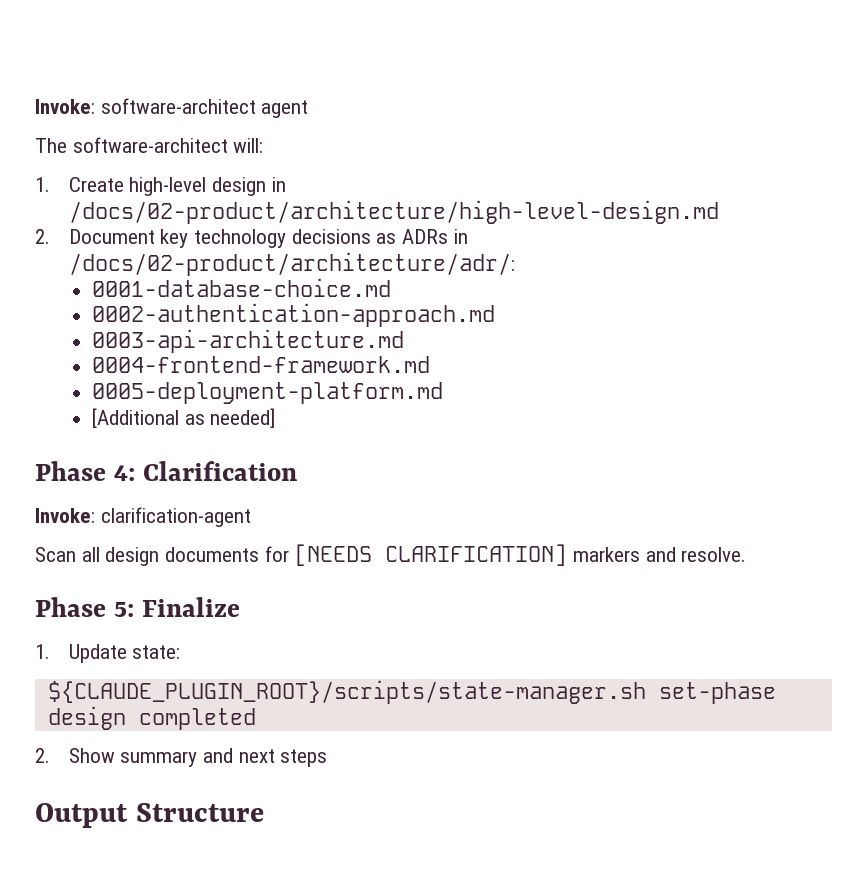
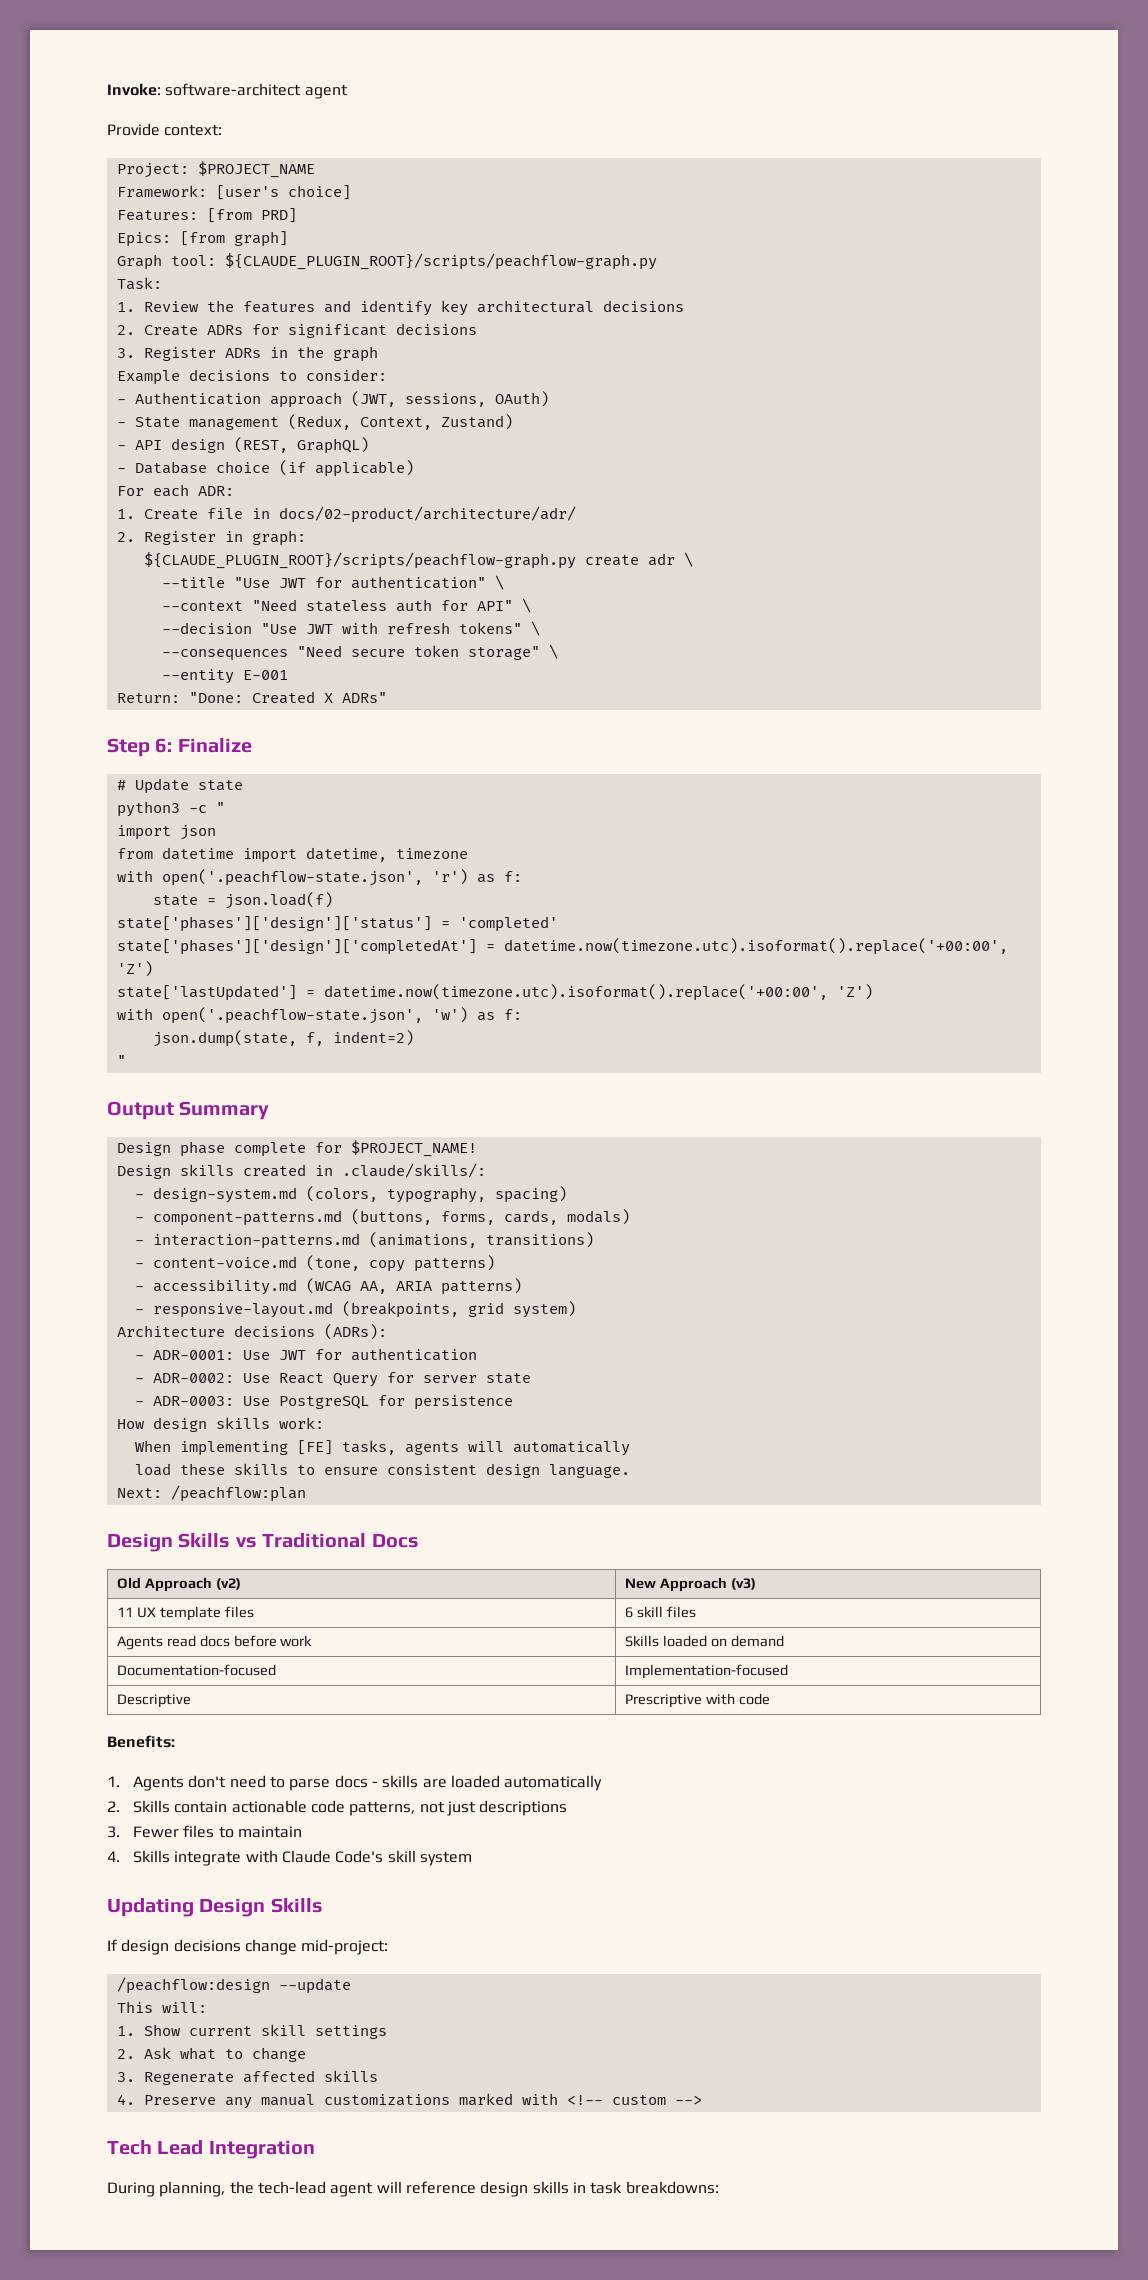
[35,137,264,153] [35,177,286,196] [68,200,719,224] [35,229,468,248] [68,252,515,276] [91,278,391,297] [91,303,495,327] [91,329,404,353] [91,356,430,373] [91,382,443,404] [91,408,276,428] [35,461,297,481] [35,507,251,527] [35,544,747,566] [35,597,240,617] [35,644,181,663] [47,680,776,704] [47,706,256,730] [35,748,328,767] [35,803,264,828] The software-architect will: // 1. Create high-level design in /docs/02-product/architecture/high-level-design.md // 2. Document key technology decisions as ADRs in /docs/02-product/architecture/adr/: // 0001-database-choice.md // 0002-authentication-approach.md // 0003-api-architecture.md // 0004-frontend-framework.md // 0005-deployment-platform.md // [Additional as needed] // Phase 4: Clarification // Invoke: clarification-agent // Scan all design documents for [NEEDS CLARIFICATION] markers and resolve. // Phase 5: Finalize // 1. Update state: // ${CLAUDE_PLUGIN_ROOT}/scripts/state-manager.sh set-phase design completed // 2. Show summary and next steps // Output Structure -> [107,123,223,136] [116,161,315,178] [116,185,351,200] [116,208,297,223] [116,231,288,247] [116,253,657,270] [116,277,162,290] [116,300,684,316] [116,323,477,338] [116,346,378,362] [116,369,387,385] [116,391,549,408] [116,414,513,430] [116,437,369,454] [116,460,414,477] [116,484,234,497] [116,506,576,523] [116,530,306,546] [143,552,693,569] [161,575,504,590] [161,598,531,613] [161,621,540,636] [161,644,558,661] [161,669,288,684] [116,691,387,704] [107,738,252,757] [116,778,243,794] [116,801,225,817] [116,825,216,840] [116,847,468,863] [116,869,522,886] [152,892,333,909] [116,916,558,932] [116,938,1008,955] [116,961,153,977] [116,984,873,1001] [116,1007,522,1024] [152,1030,414,1047] [116,1055,126,1066] [107,1101,270,1120] [116,1140,477,1157] [116,1163,486,1179] [134,1186,567,1203] [134,1209,630,1226] [134,1232,594,1249] [134,1255,495,1272] [134,1278,522,1295] [134,1301,576,1318] [116,1324,387,1340] [134,1348,477,1361] [134,1372,531,1387] [134,1395,513,1410] [116,1417,324,1432] [134,1440,630,1456] [134,1463,630,1478] [116,1485,306,1502] [107,1533,419,1552] [116,1577,241,1592] [624,1577,756,1592] [116,1606,254,1621] [624,1606,696,1618] [116,1635,313,1650] [624,1635,784,1647] [116,1664,276,1676] [624,1664,788,1679] [116,1694,191,1708] [624,1693,770,1708] [107,1735,175,1748] [107,1775,603,1791] [107,1800,568,1816] [107,1825,303,1838] [107,1850,473,1866] [107,1898,323,1917] [107,1939,389,1955] [116,1977,351,1994] [116,2001,207,2013] [116,2024,387,2039] [116,2047,306,2062] [116,2070,378,2085] [116,2093,702,2109] [107,2140,315,2159] [107,2181,719,2197] Provide context: // Project: $PROJECT_NAME // Framework: [user's choice] // Features: [from PRD] // Epics: [from graph] // Graph tool: ${CLAUDE_PLUGIN_ROOT}/scripts/peachflow-graph.py // Task: // 1. Review the features and identify key architectural decisions // 2. Create ADRs for significant decisions // 3. Register ADRs in the graph // Example decisions to consider: // - Authentication approach (JWT, sessions, OAuth) // - State management (Redux, Context, Zustand) // - API design (REST, GraphQL) // - Database choice (if applicable) // For each ADR: // 1. Create file in docs/02-product/architecture/adr/ // 2. Register in graph: // ${CLAUDE_PLUGIN_ROOT}/scripts/peachflow-graph.py create adr \ // --title "Use JWT for authentication" \ // --context "Need stateless auth for API" \ // --decision "Use JWT with refresh tokens" \ // --consequences "Need secure token storage" \ // --entity E-001 // Return: "Done: Created X ADRs" // Step 6: Finalize // # Update state // python3 -c " // import json // from datetime import datetime, timezone // with open('.peachflow-state.json', 'r') as f: // state = json.load(f) // state['phases']['design']['status'] = 'completed' // state['phases']['design']['completedAt'] = datetime.now(timezone.utc).isoformat().replace('+00:00', 'Z') // state['lastUpdated'] = datetime.now(timezone.utc).isoformat().replace('+00:00', 'Z') // with open('.peachflow-state.json', 'w') as f: // json.dump(state, f, indent=2) // " // Output Summary // Design phase complete for $PROJECT_NAME! // Design skills created in .claude/skills/: // - design-system.md (colors, typography, spacing) // - component-patterns.md (buttons, forms, cards, modals) // - interaction-patterns.md (animations, transitions) // - content-voice.md (tone, copy patterns) // - accessibility.md (WCAG AA, ARIA patterns) // - responsive-layout.md (breakpoints, grid system) // Architecture decisions (ADRs): // - ADR-0001: Use JWT for authentication // - ADR-0002: Use React Query for server state // - ADR-0003: Use PostgreSQL for persistence // How design skills work: // When implementing [FE] tasks, agents will automatically // load these skills to ensure consistent design language. // Next: /peachflow:plan // Design Skills vs Traditional Docs // Old Approach (v2) | New Approach (v3) // 11 UX template files | 6 skill files // Agents read docs before work | Skills loaded on demand // Documentation-focused | Implementation-focused // Descriptive | Prescriptive with code // Benefits: // 1. Agents don't need to parse docs - skills are loaded automatically // 2. Skills contain actionable code patterns, not just descriptions // 3. Fewer files to maintain // 4. Skills integrate with Claude Code's skill system // Updating Design Skills // If design decisions change mid-project: // /peachflow:design --update // This will: // 1. Show current skill settings // 2. Ask what to change // 3. Regenerate affected skills // 4. Preserve any manual customizations marked with <!-- custom --> // Tech Lead Integration // During planning, the tech-lead agent will reference design skills in task breakdowns:

